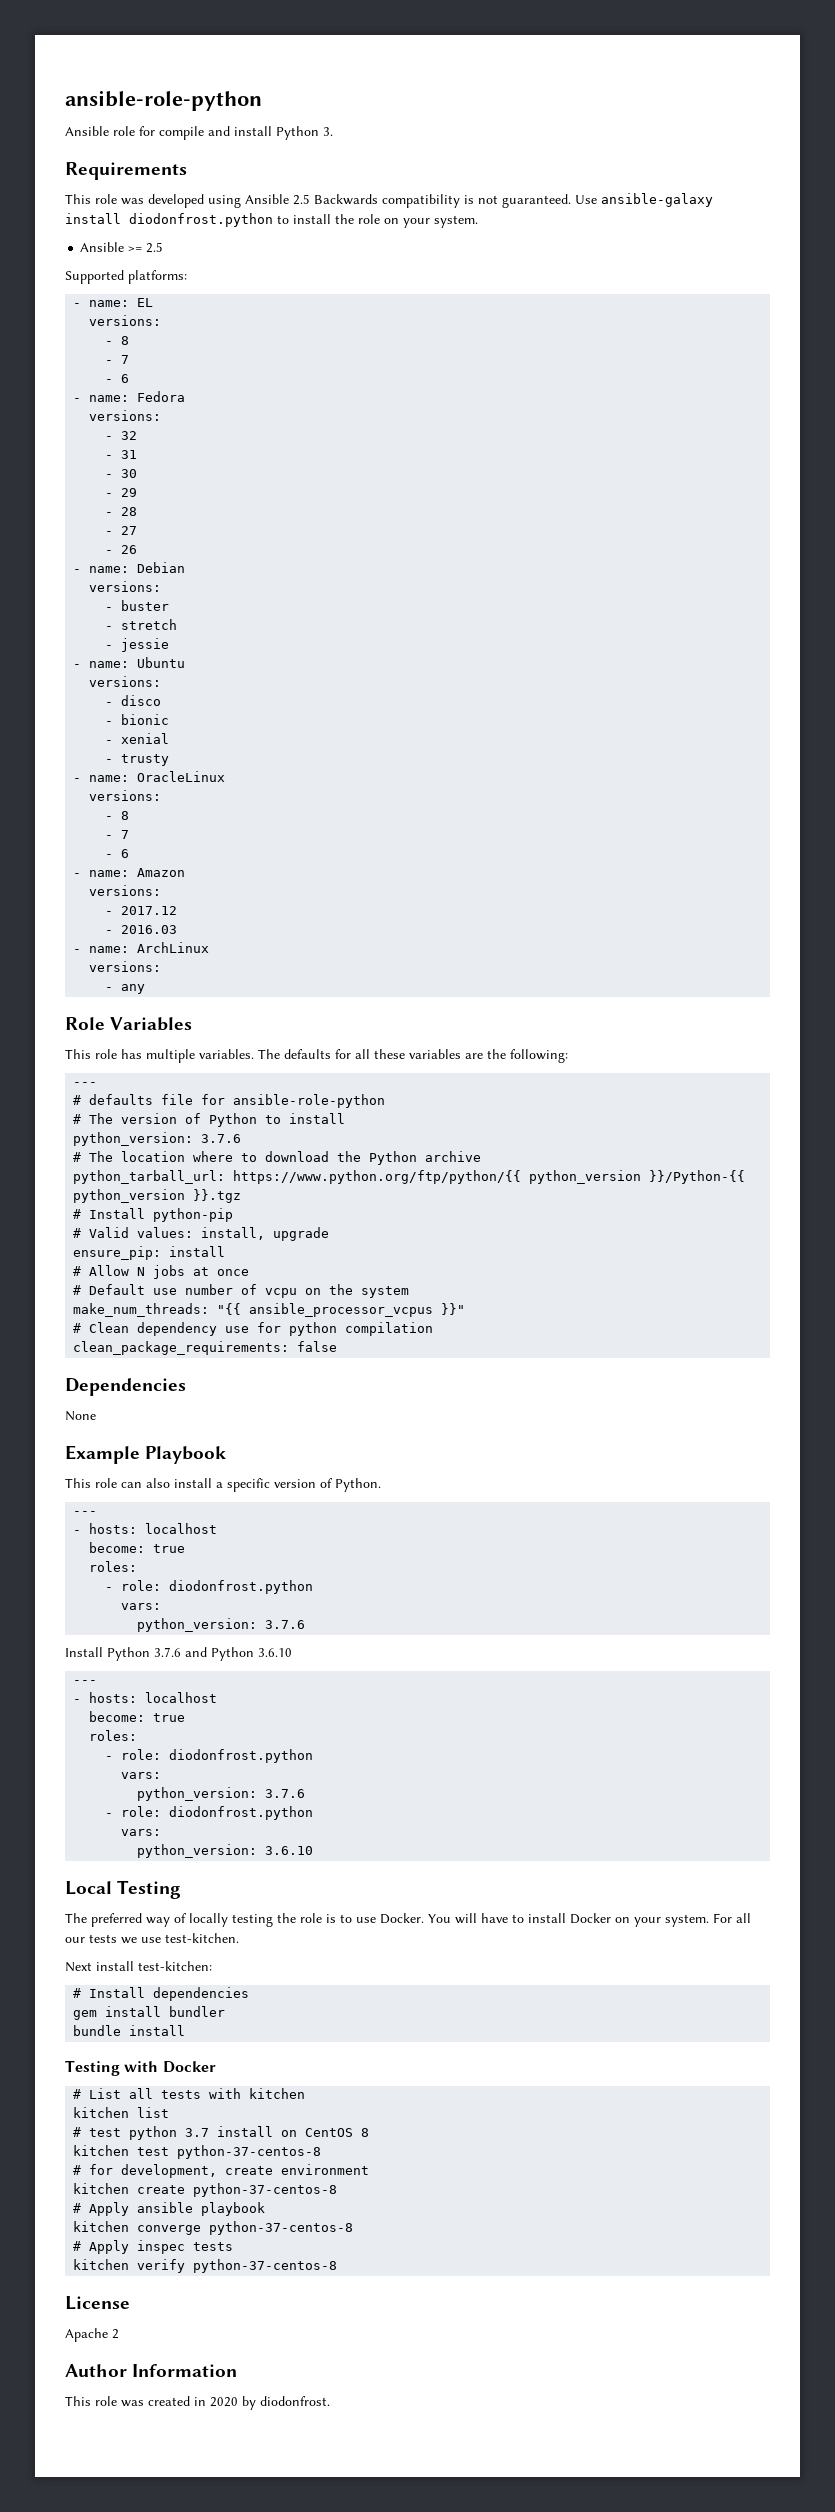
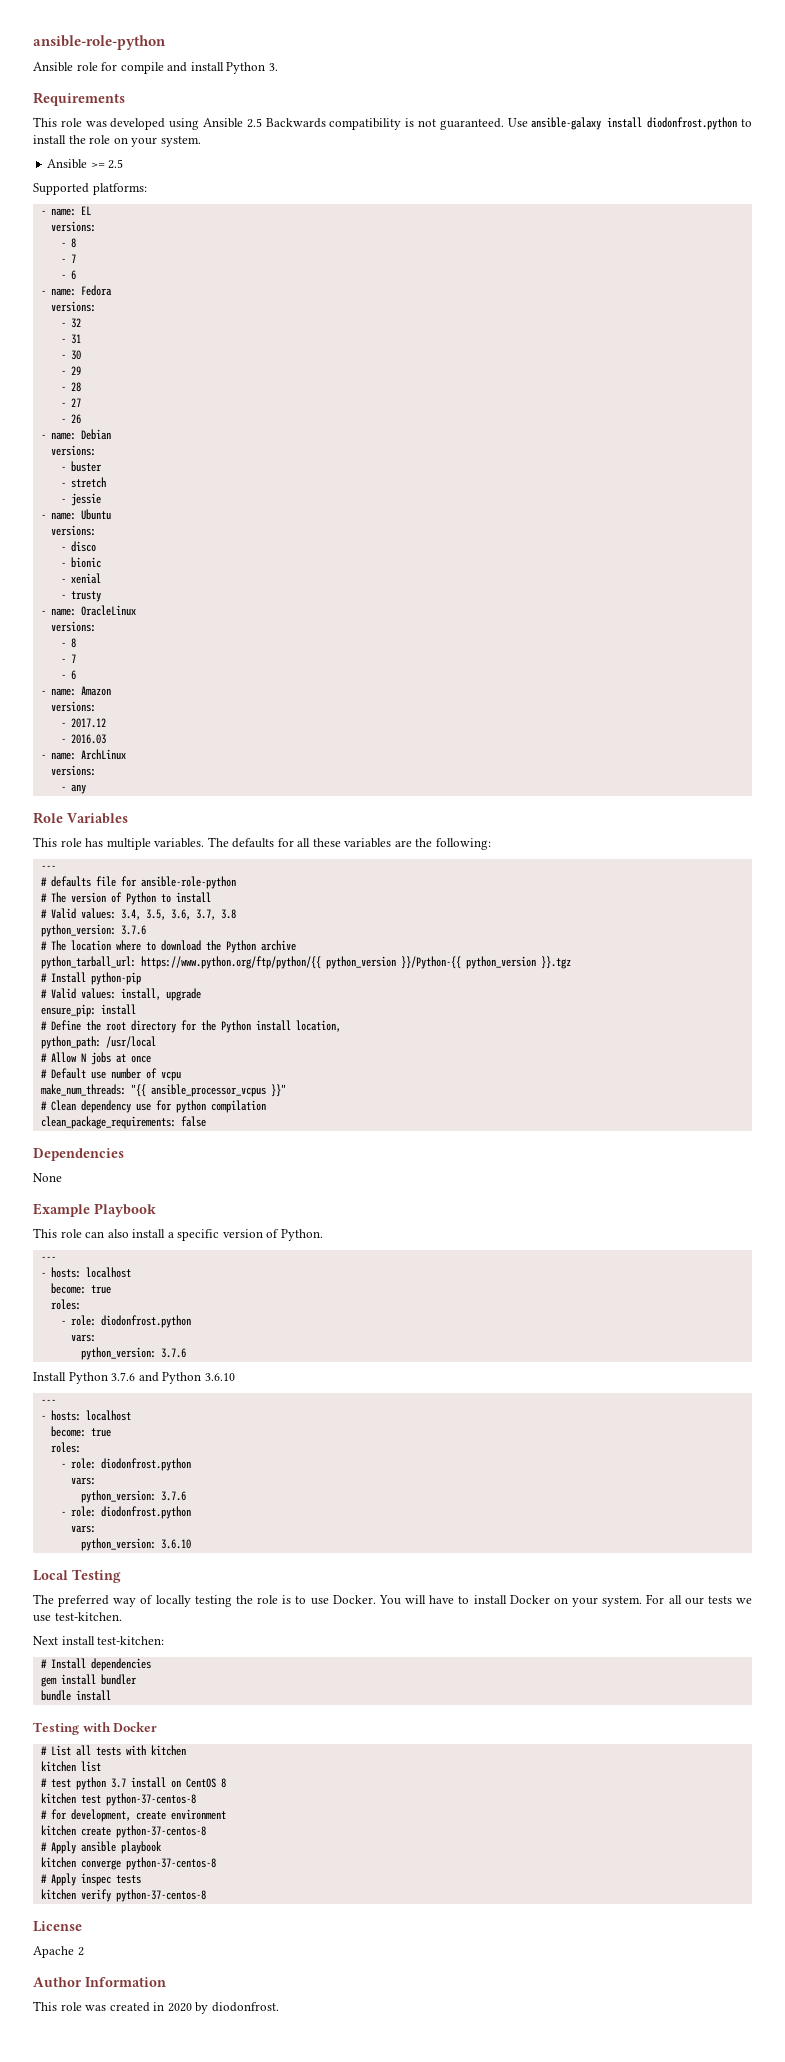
(346, 1118) none -> [40,908,236,920] // # Valid values: 3.4, 3.5, 3.6, 3.7, 3.8
(226, 1251) none -> [40,1020,341,1033] [40,1036,156,1049] // # Define the root directory for the Python install location, // python_path: /usr/local
[305,1284,410,1298] on the system -> (181, 1076) none

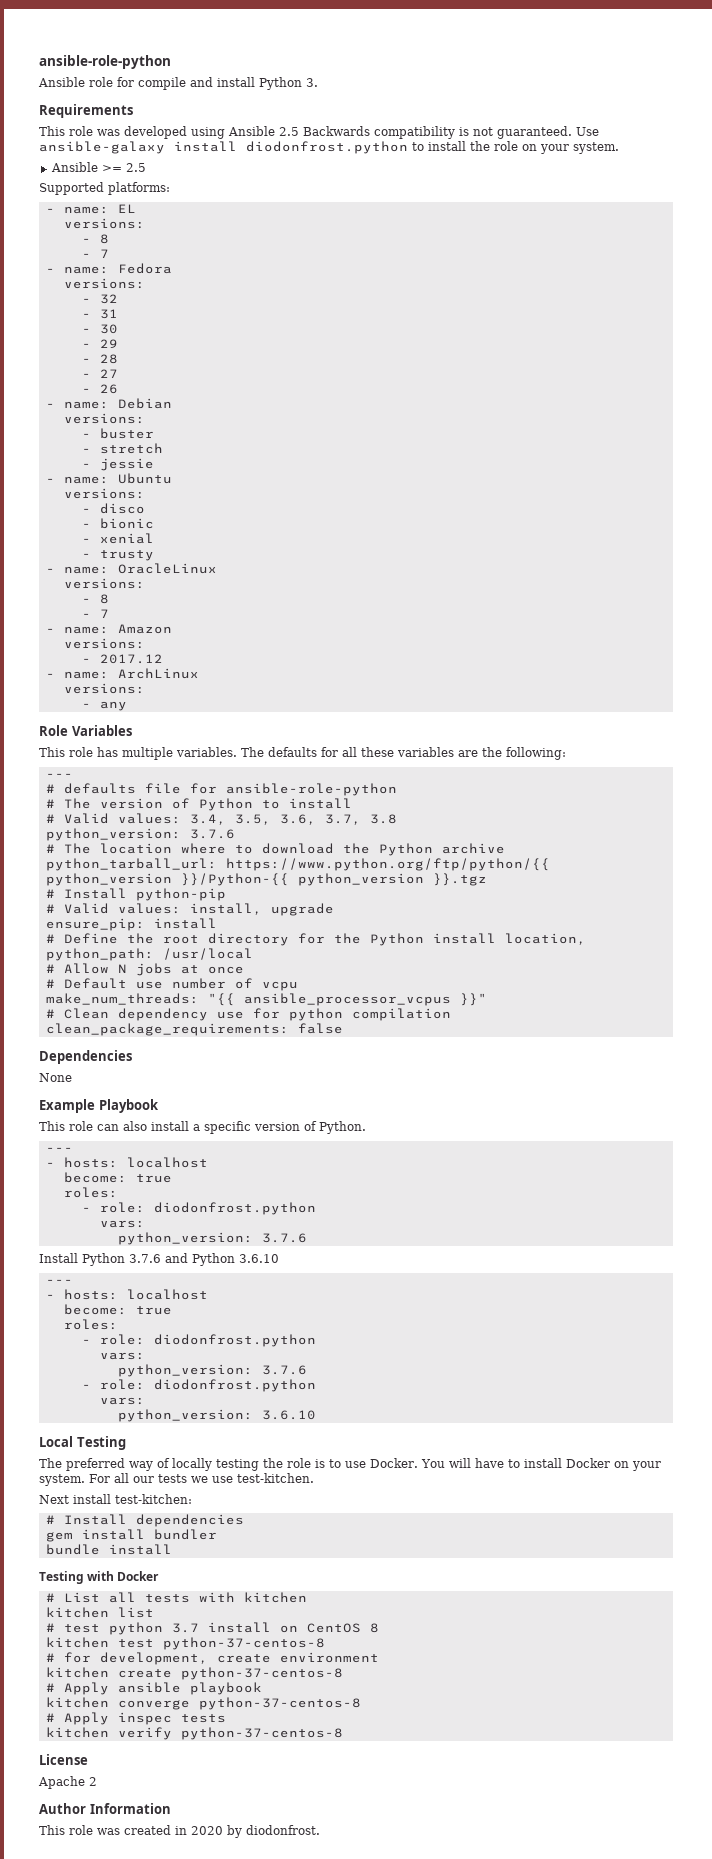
[60,270,76,280] // - 6 -> (109, 253) none
[60,670,76,680] // - 6 -> (109, 613) none
[60,734,106,744] // - 2016.03 -> (163, 659) none

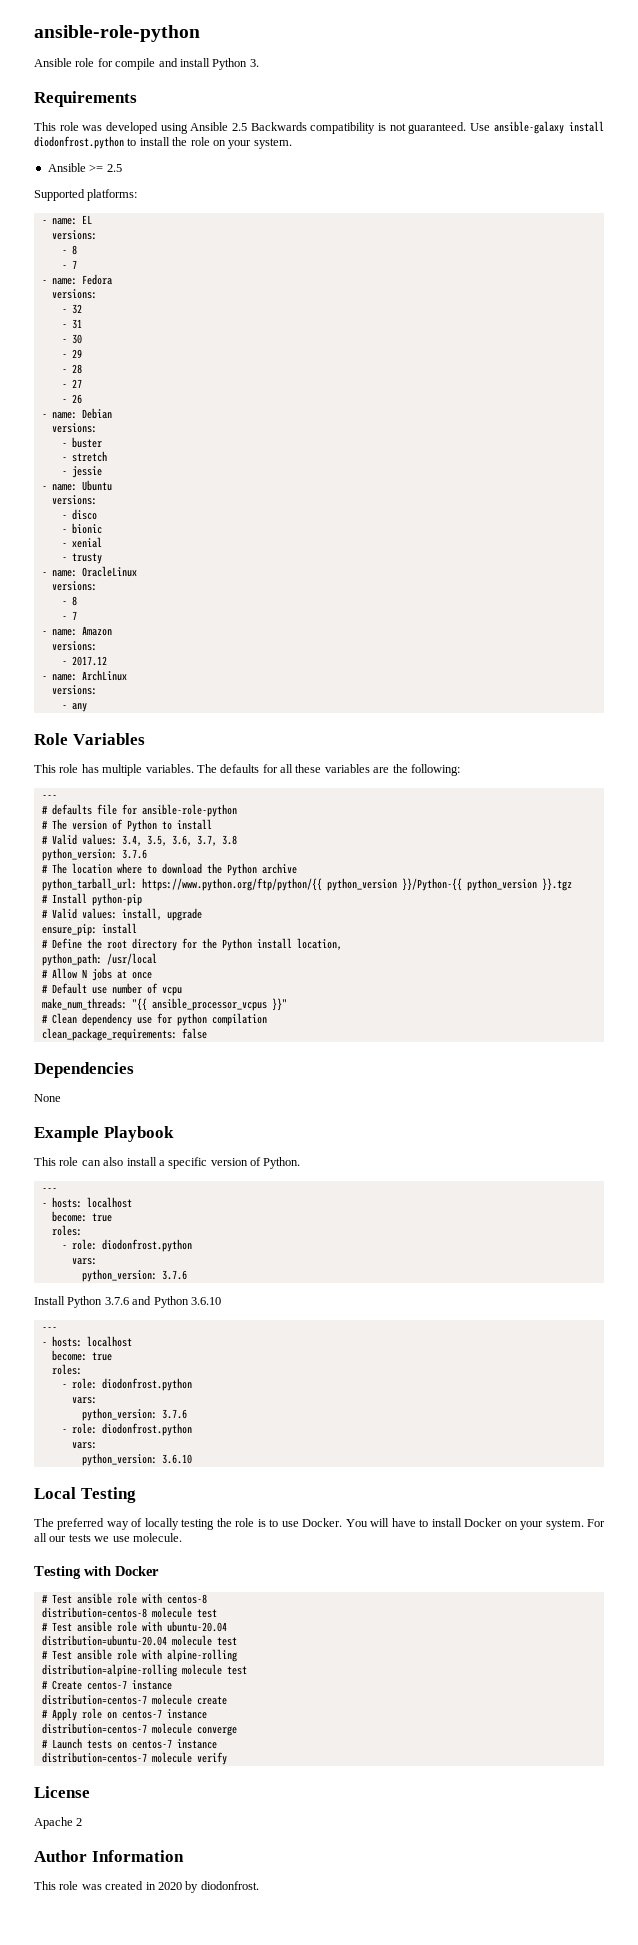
[237,1473,314,1483] [39,1494,192,1504] [45,1514,244,1527] [45,1529,217,1542] [45,1544,172,1555] [39,1571,160,1584] [45,1592,307,1603] [45,1607,154,1618] [45,1622,379,1635] [45,1637,325,1650] [45,1652,379,1665] [45,1667,343,1680] [45,1682,262,1695] [45,1697,109,1708] test-kitchen. // Next install test-kitchen: // # Install dependencies // gem install bundler // bundle install // Testing with Docker // # List all tests with kitchen // kitchen list // # test python 3.7 install on CentOS 8 // kitchen test python-37-centos-8 // # for development, create environment // kitchen create python-37-centos-8 // # Apply ansible playbook // kitchen -> [132,1533,182,1542] [34,1566,159,1579] [41,1593,207,1604] [41,1607,217,1618] [41,1621,227,1632] [41,1635,237,1646] [41,1649,237,1662] [41,1664,247,1677] [41,1680,172,1690] [41,1694,227,1705] [41,1708,207,1721] [41,1723,192,1734] molecule. // Testing with Docker // # Test ansible role with centos-8 // distribution=centos-8 molecule test // # Test ansible role with ubuntu-20.04 // distribution=ubuntu-20.04 molecule test // # Test ansible role with alpine-rolling // distribution=alpine-rolling molecule test // # Create centos-7 instance // distribution=centos-7 molecule create // # Apply role on centos-7 instance // distribution=centos-7 molecule
[198,1697,361,1710] [45,1712,226,1725] [45,1727,109,1738] python-37-centos-8 // # Apply inspec tests // kitchen -> [41,1738,217,1749] [41,1752,192,1763] // # Launch tests on centos-7 instance // distribution=centos-7 molecule
[180,1727,343,1740] python-37-centos-8 -> (227, 1758) none

